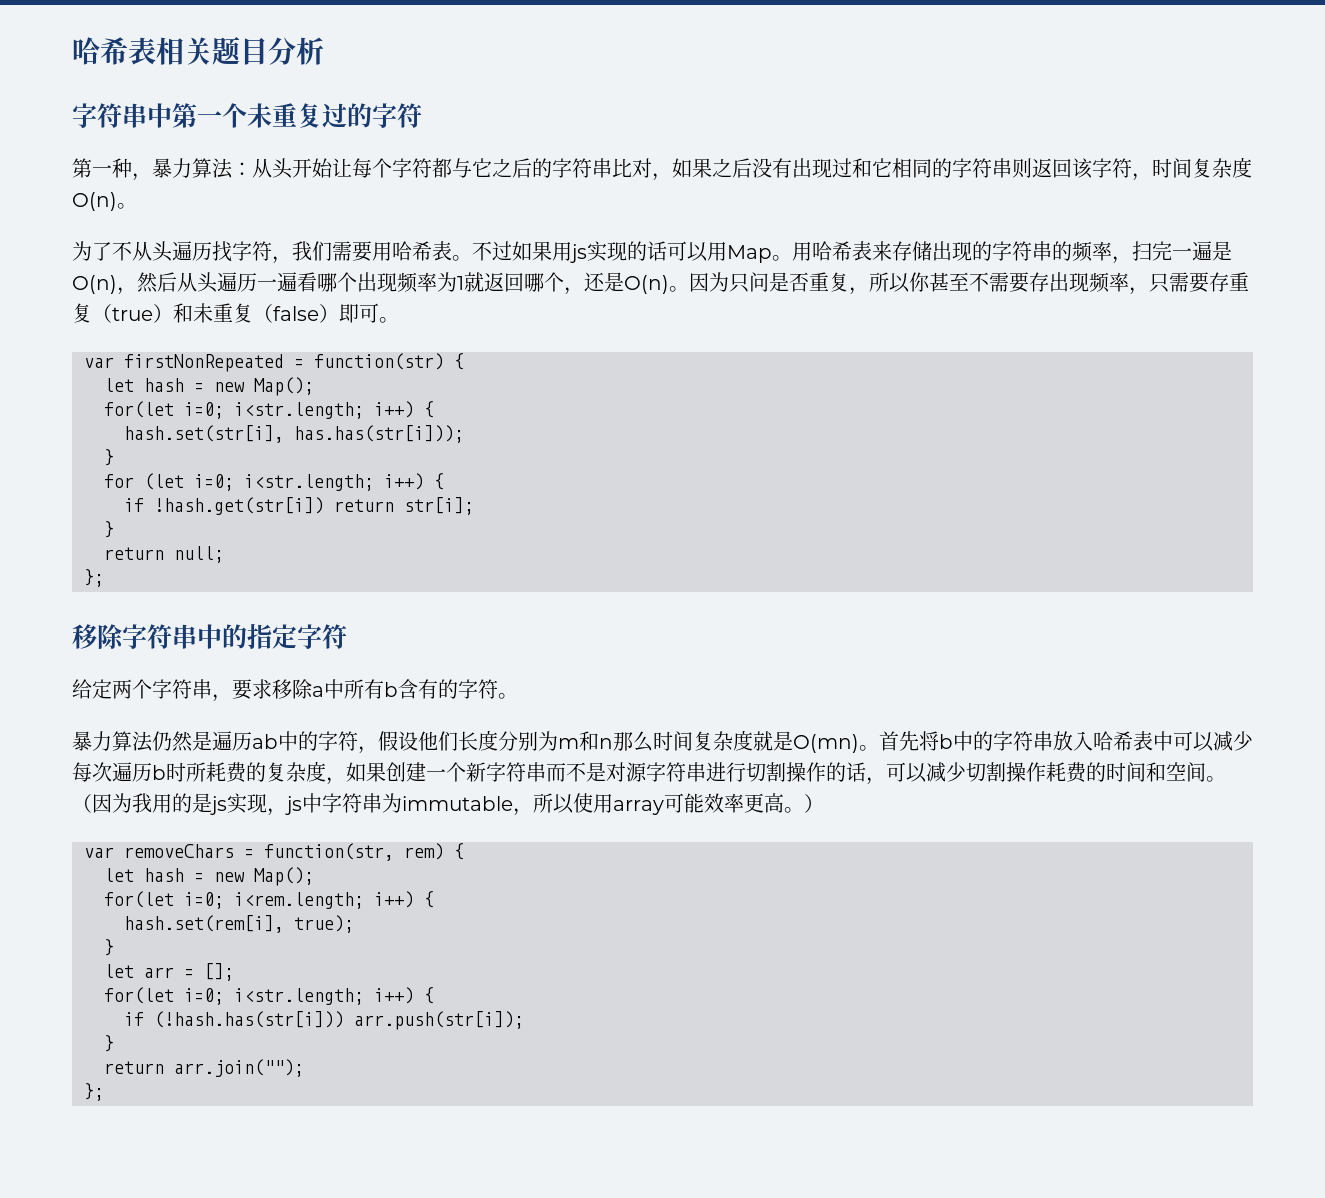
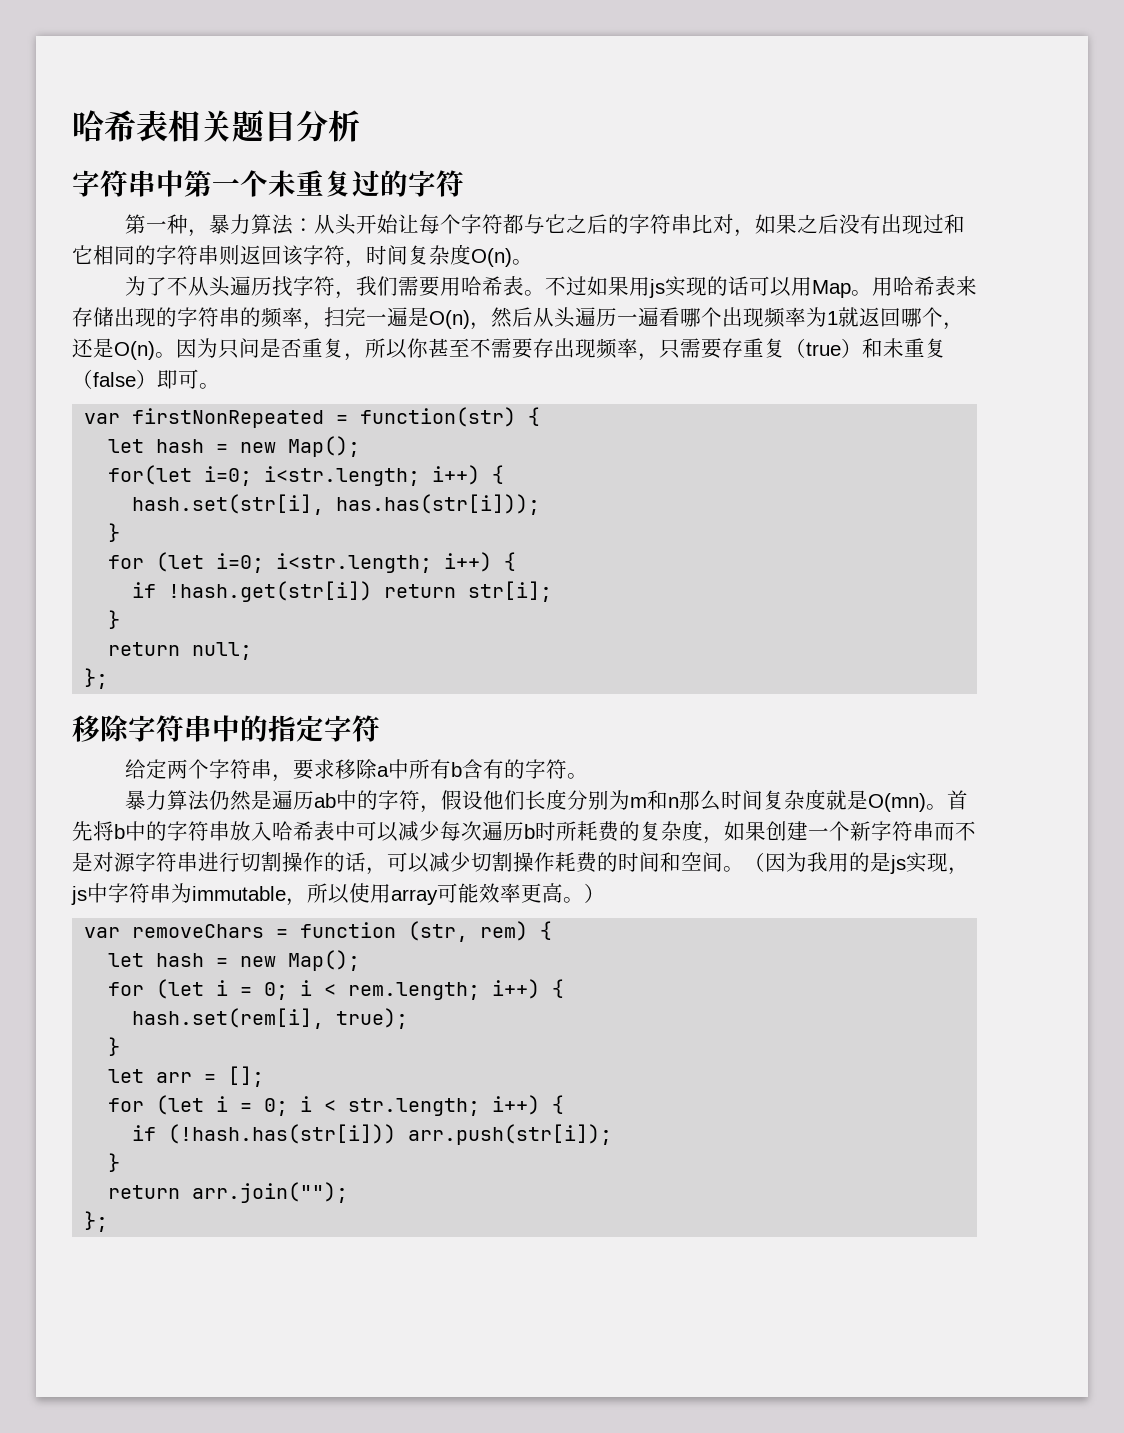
[264,843,394,861] function(str, -> [300,921,469,942] function (str,
[104,891,364,909] for(let i=0; i<rem.length; -> [108,979,481,1000] for (let i = 0; i < rem.length;
[104,987,364,1005] for(let i=0; i<str.length; -> [108,1095,481,1116] for (let i = 0; i < str.length;

